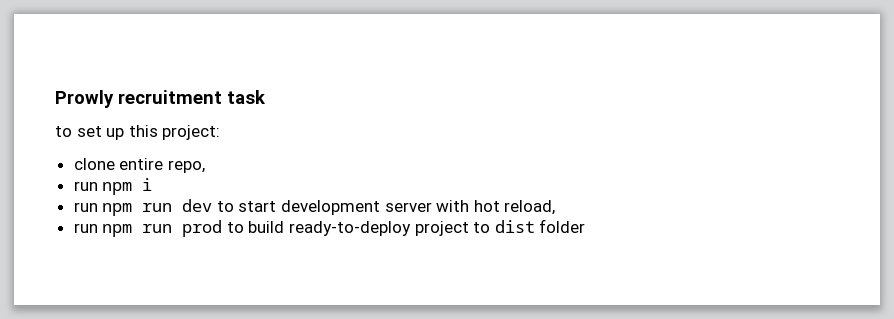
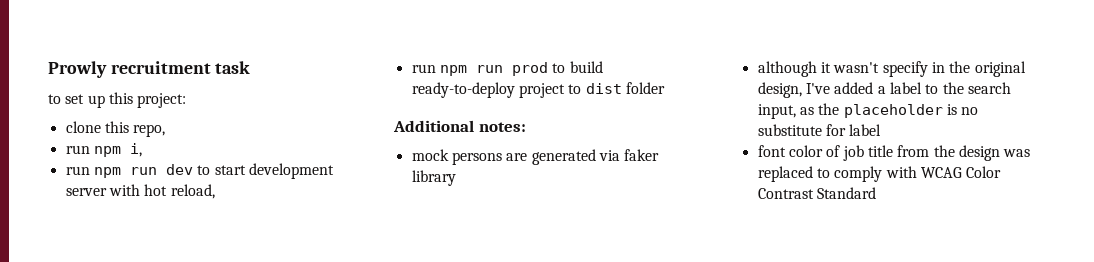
[119,158,164,170] entire -> [104,121,129,133] this
[142,178,153,191] i -> [129,143,142,157] i,
(586, 226) none -> [393,120,526,132] [411,149,660,165] [411,170,456,186] [757,61,1026,77] [757,82,1011,98] [757,103,979,119] [757,124,882,136] [757,145,1031,161] [757,166,1002,182] [757,187,876,199] // Additional notes: // mock persons are generated via faker library // although it wasn't specify in the original design, I've added a label to the search input, as the placeholder is no substitute for label // font color of job title from the design was replaced to comply with WCAG Color Contrast Standard

